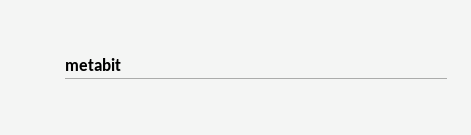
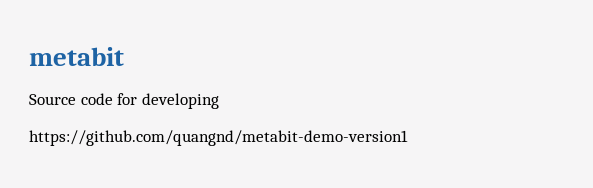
(121, 64) none -> [29,93,219,109] [29,130,408,146] // Source code for developing // https://github.com/quangnd/metabit-demo-version1

